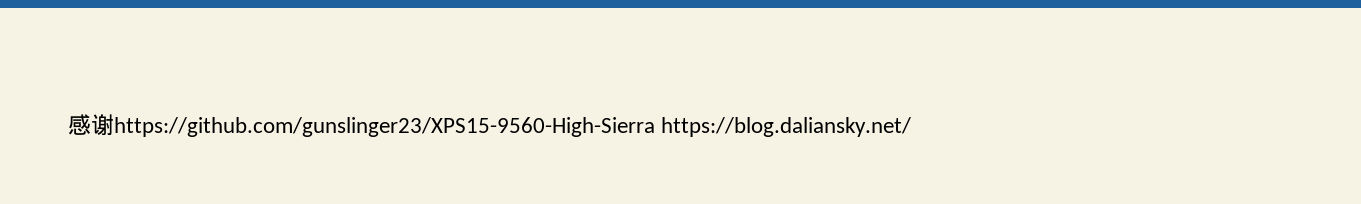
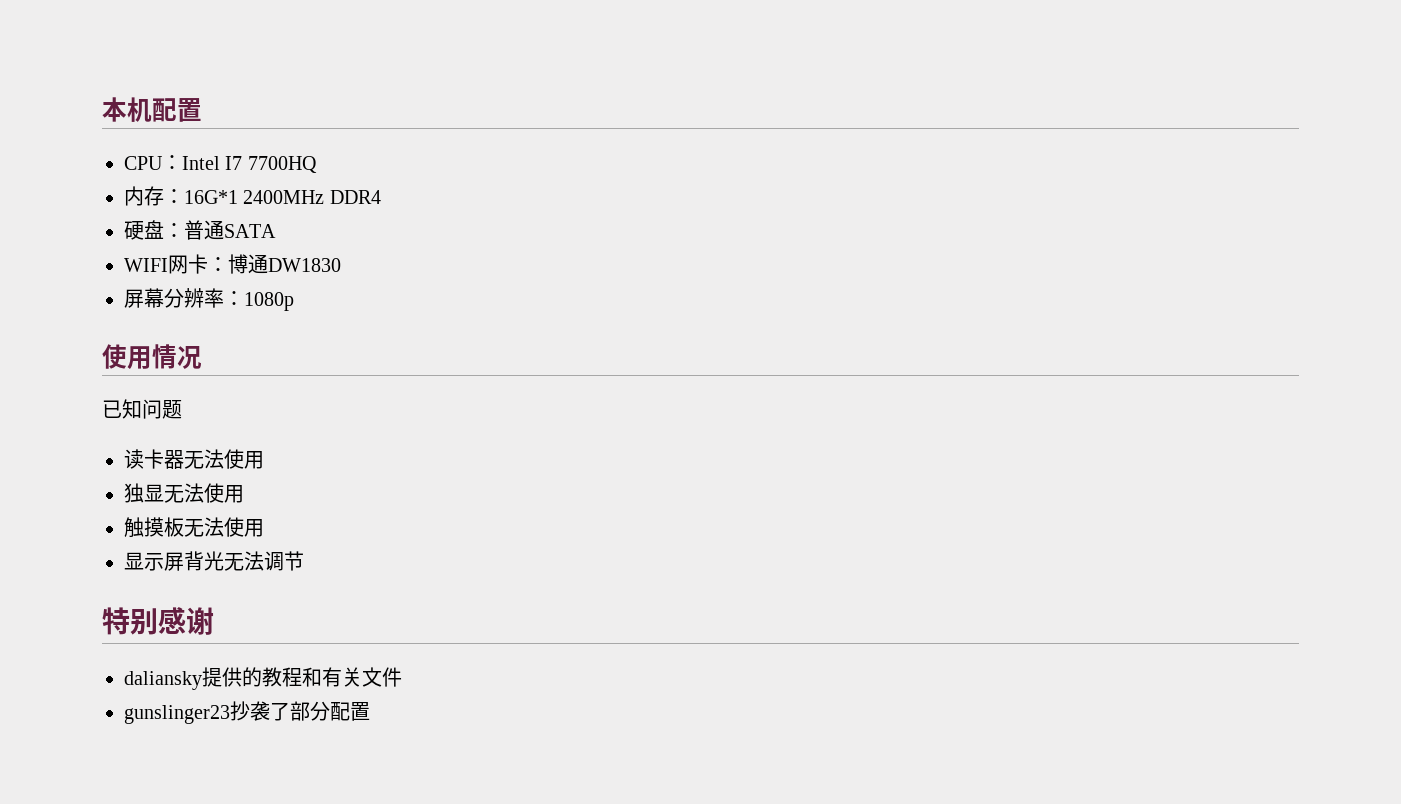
[68,114,912,137] 感谢https://github.com/gunslinger23/XPS15-9560-High-Sierra https://blog.daliansky.net/ -> [102,97,202,122] [124,155,317,173] [124,186,381,206] [124,220,276,240] [124,254,341,274] [124,288,294,311] [102,344,202,369] [102,399,182,419] [124,449,264,469] [124,483,244,503] [124,517,264,538] [124,551,304,571] [102,607,214,635] [124,667,402,690] [124,701,370,724] 本机配置 // CPU：Intel I7 7700HQ // 内存：16G*1 2400MHz DDR4 // 硬盘：普通SATA // WIFI网卡：博通DW1830 // 屏幕分辨率：1080p // 使用情况 // 已知问题 // 读卡器无法使用 // 独显无法使用 // 触摸板无法使用 // 显示屏背光无法调节 // 特别感谢 // daliansky提供的教程和有关文件 // gunslinger23抄袭了部分配置

